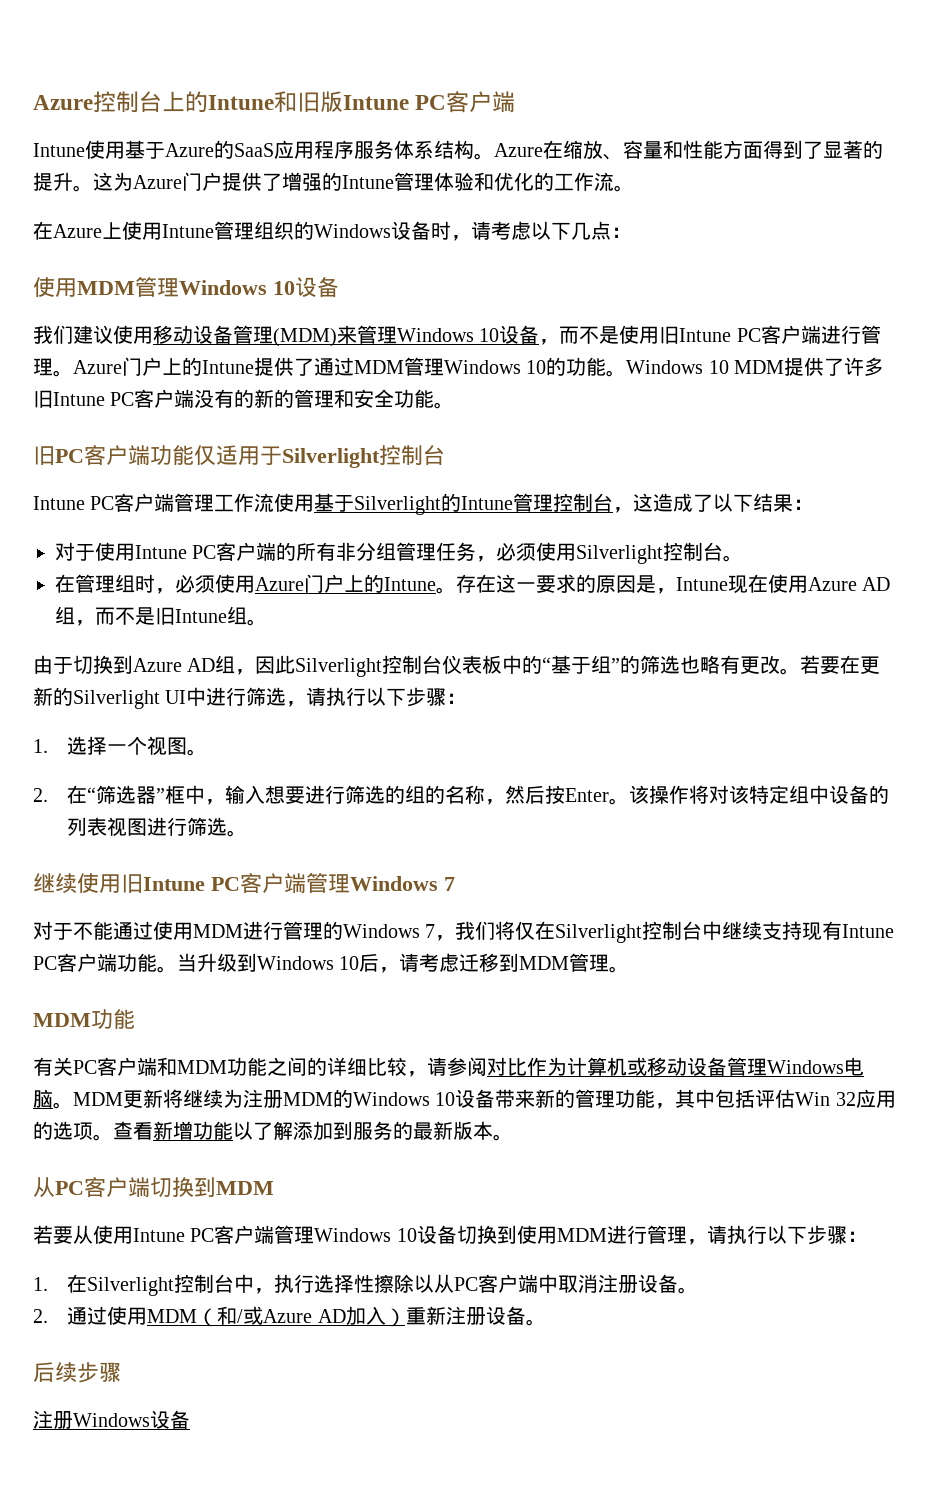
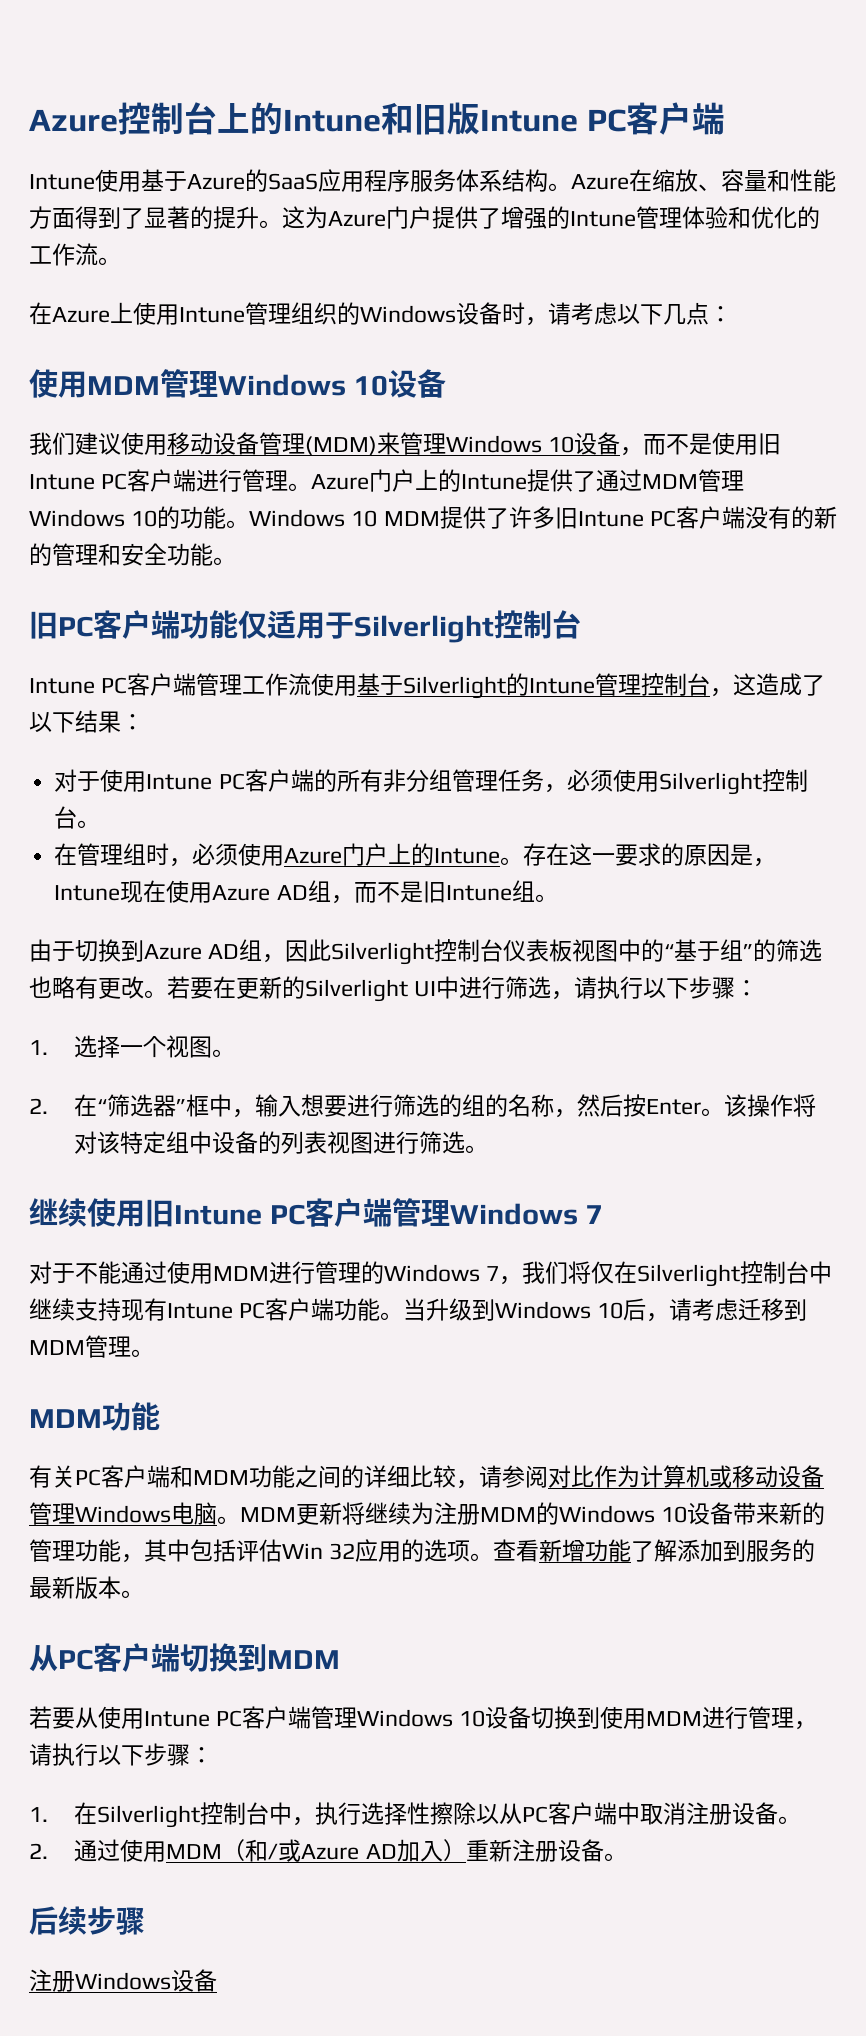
(503, 664) none -> [572,939,619,962] 视图
[233,1121,253,1140] 以 -> (632, 1550) none

